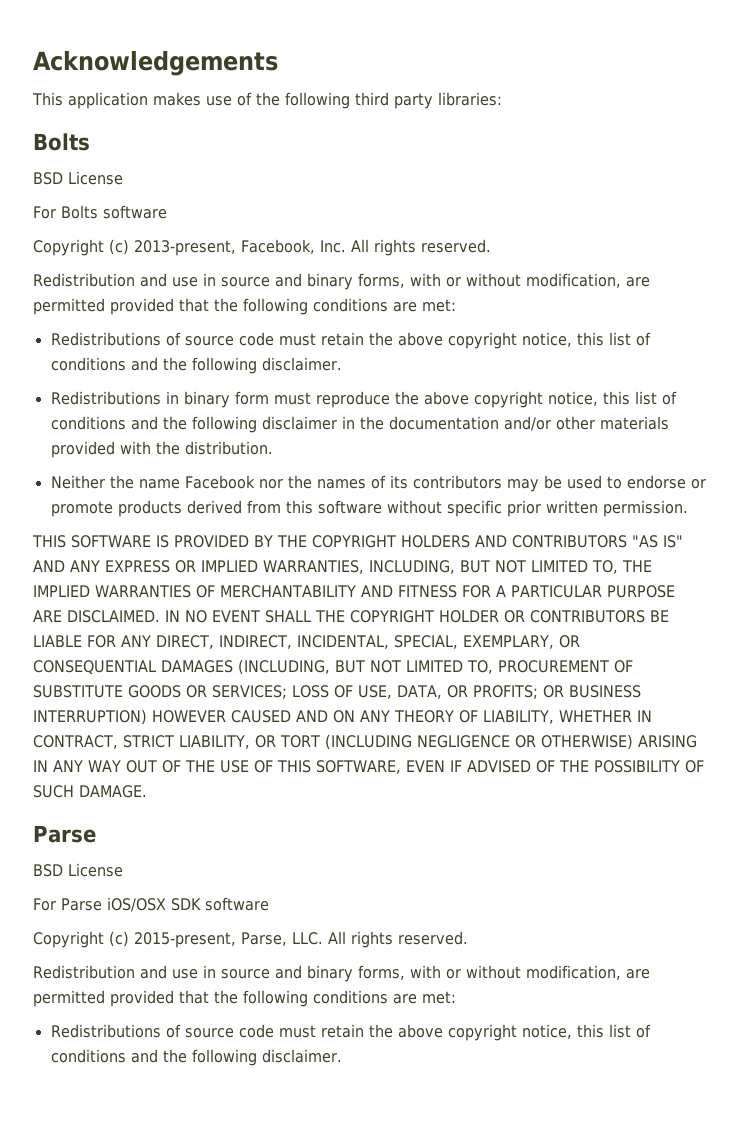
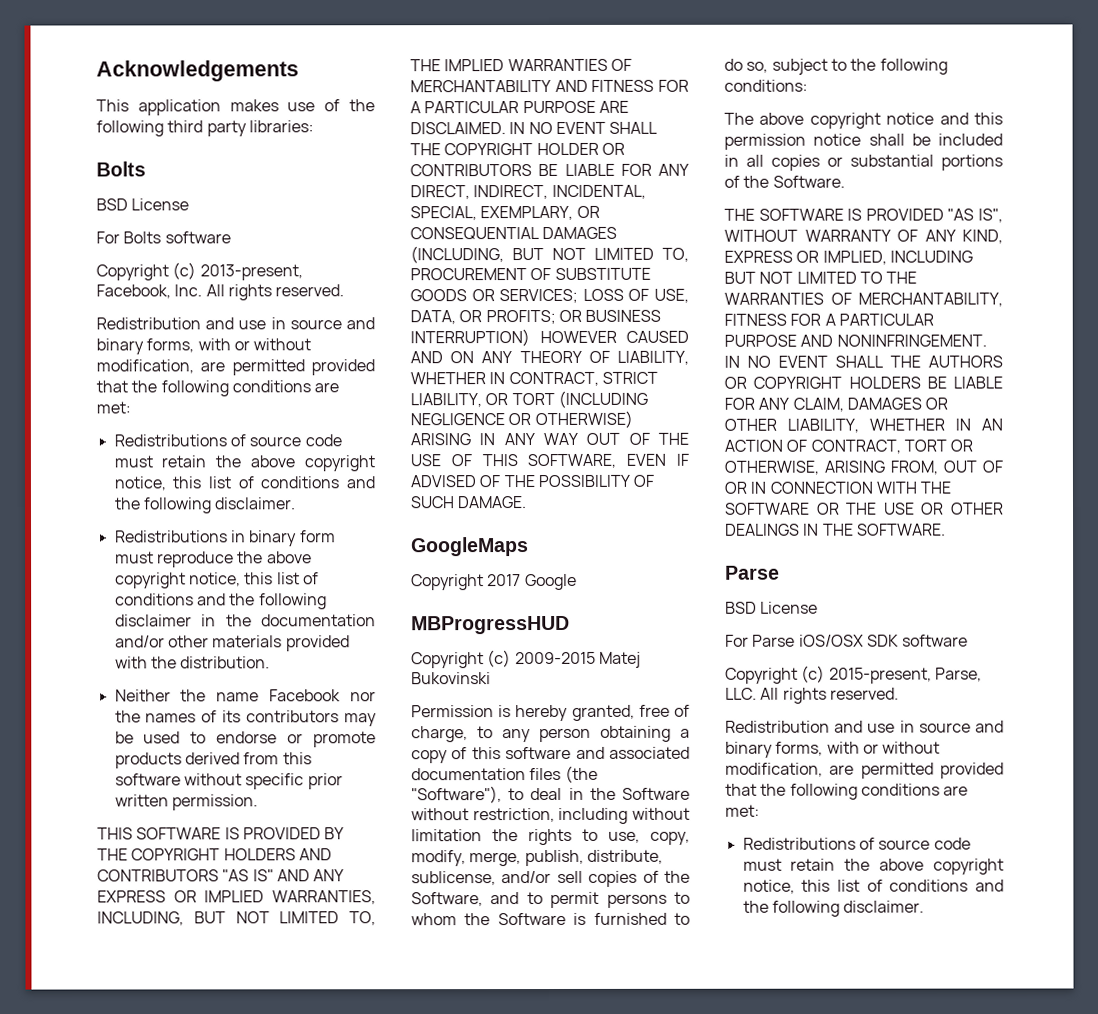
(147, 791) none -> [411,537,529,557] [411,573,577,591] [411,615,570,635] [411,650,641,669] [411,672,491,685] [411,704,690,722] [411,725,690,743] [411,746,690,764] [411,765,598,783] [411,786,690,804] [411,807,690,824] [411,828,690,846] [411,849,663,867] [411,870,690,887] [411,891,690,908] [411,912,690,926] [724,58,948,75] [724,79,808,92] [724,112,1003,129] [724,133,1003,150] [724,154,1003,171] [724,175,845,188] [724,208,1003,223] [724,229,1003,244] [724,250,973,265] [724,271,918,284] [724,292,1003,307] [724,313,934,326] [724,334,987,347] [724,355,1003,368] [724,376,1003,389] [724,397,949,412] [724,418,1003,433] [724,439,974,454] [724,460,1003,475] [724,481,952,494] [724,502,1004,515] [725,523,946,536] // GoogleMaps // Copyright 2017 Google // MBProgressHUD // Copyright (c) 2009-2015 Matej Bukovinski // Permission is hereby granted, free of charge, to any person obtaining a copy of this software and associated documentation files (the "Software"), to deal in the Software without restriction, including without limitation the rights to use, copy, modify, merge, publish, distribute, sublicense, and/or sell copies of the Software, and to permit persons to whom the Software is furnished to do so, subject to the following conditions: // The above copyright notice and this permission notice shall be included in all copies or substantial portions of the Software. // THE SOFTWARE IS PROVIDED "AS IS", WITHOUT WARRANTY OF ANY KIND, EXPRESS OR IMPLIED, INCLUDING BUT NOT LIMITED TO THE WARRANTIES OF MERCHANTABILITY, FITNESS FOR A PARTICULAR PURPOSE AND NONINFRINGEMENT. IN NO EVENT SHALL THE AUTHORS OR COPYRIGHT HOLDERS BE LIABLE FOR ANY CLAIM, DAMAGES OR OTHER LIABILITY, WHETHER IN AN ACTION OF CONTRACT, TORT OR OTHERWISE, ARISING FROM, OUT OF OR IN CONNECTION WITH THE SOFTWARE OR THE USE OR OTHER DEALINGS IN THE SOFTWARE.

